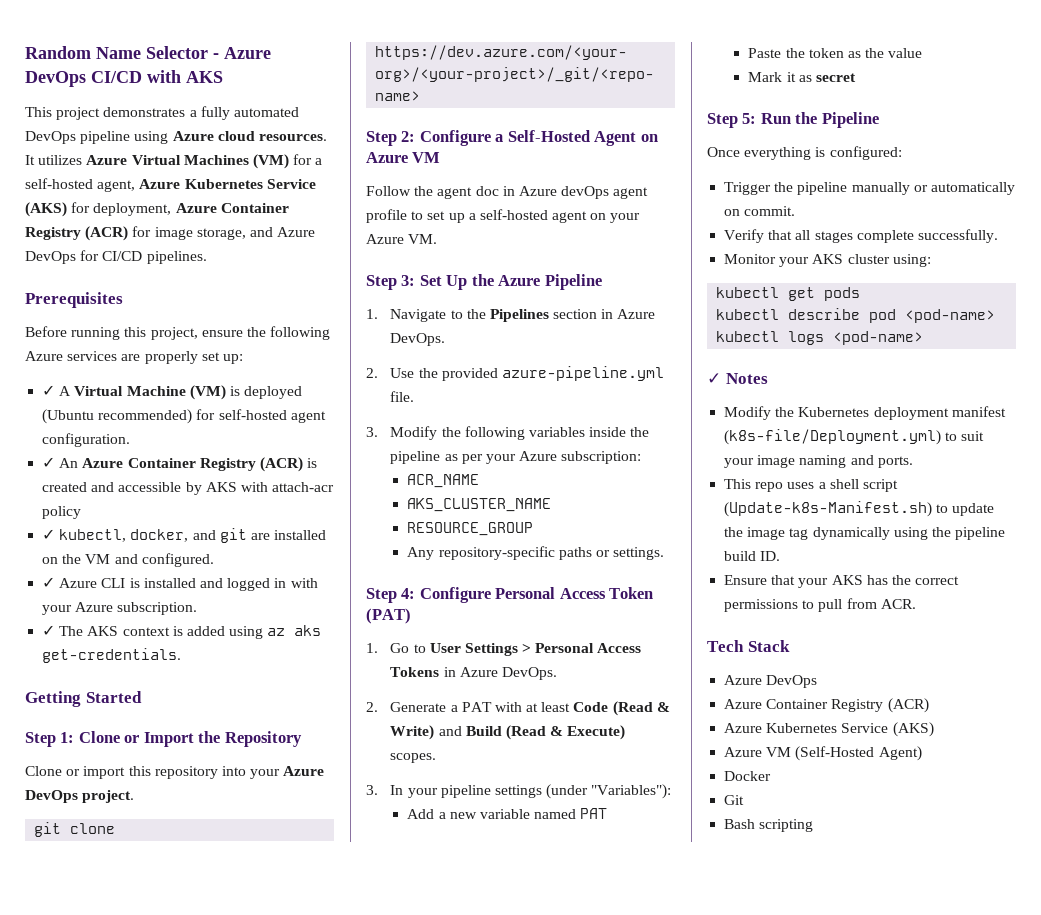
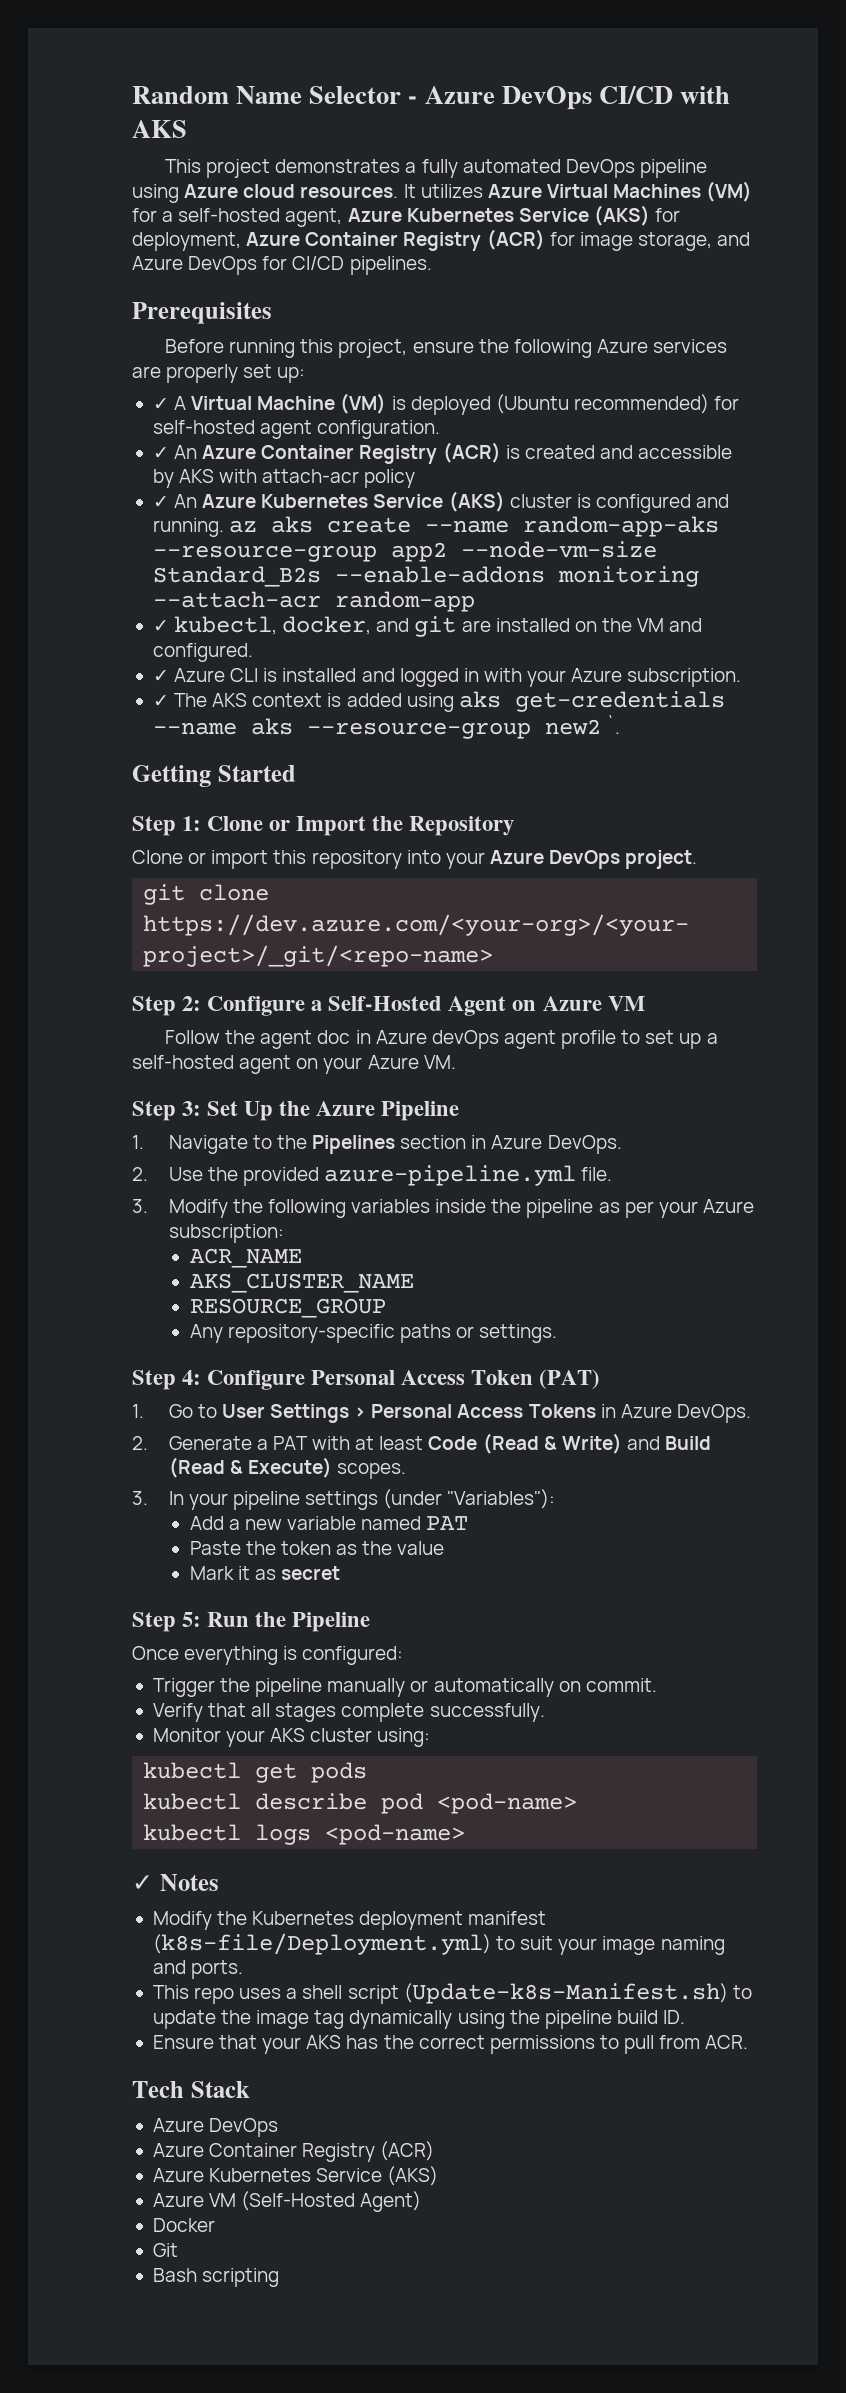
(82, 512) none -> [152,491,730,513] [152,516,720,537] [152,541,657,562] [152,566,699,587] [152,591,475,612] // ✓ An Azure Kubernetes Service (AKS) cluster is configured and running. az aks create --name random-app-aks --resource-group app2 --node-vm-size Standard_B2s --enable-addons monitoring --attach-acr random-app
[267,625,322,636] [42,648,182,663] az aks get-credentials. -> [458,691,725,712] [152,715,621,739] aks get-credentials --name aks --resource-group new2 `.

